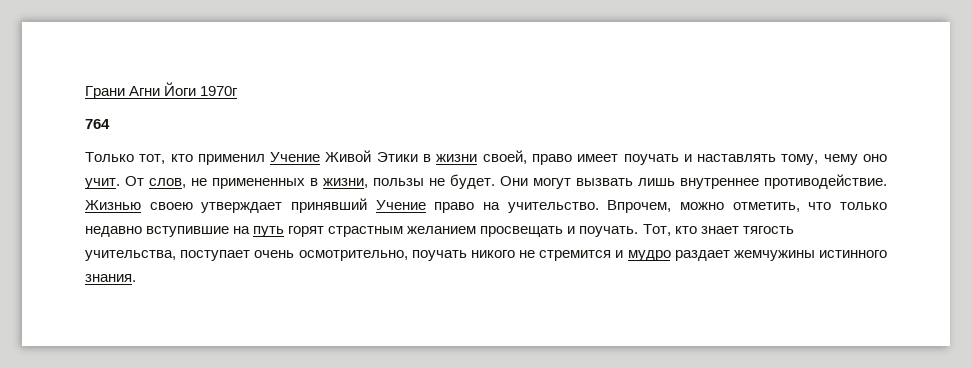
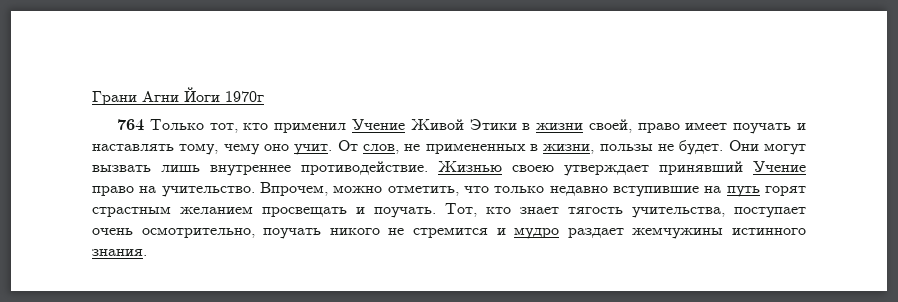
(110, 124) // -> (145, 125) none

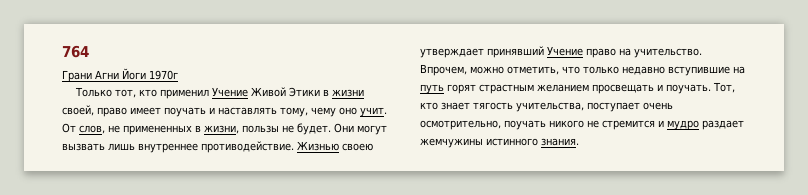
(92, 98) none -> [62,45,89,58] 764 //
[117,119,145,131] 764 -> (178, 75) none

